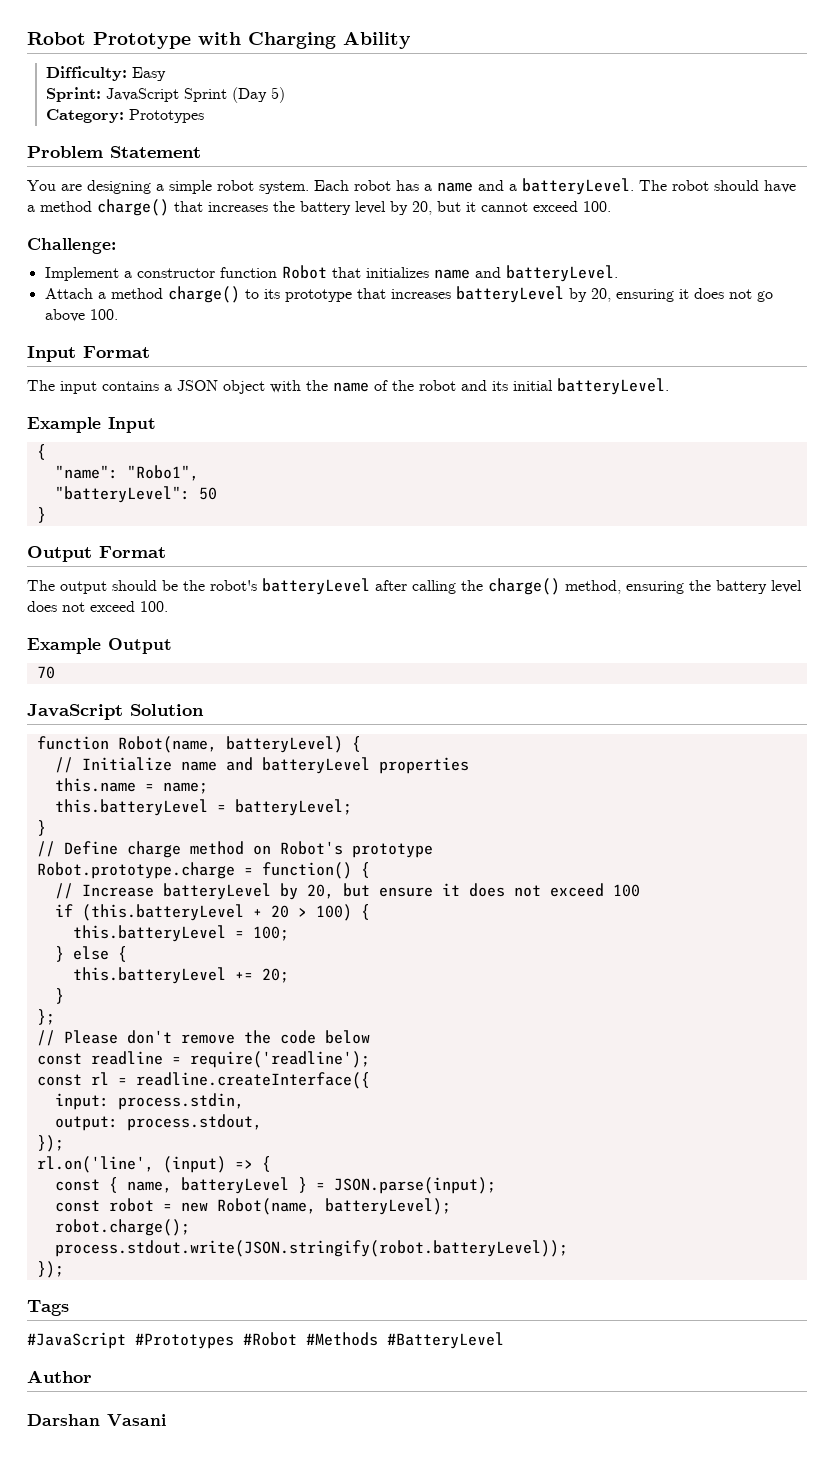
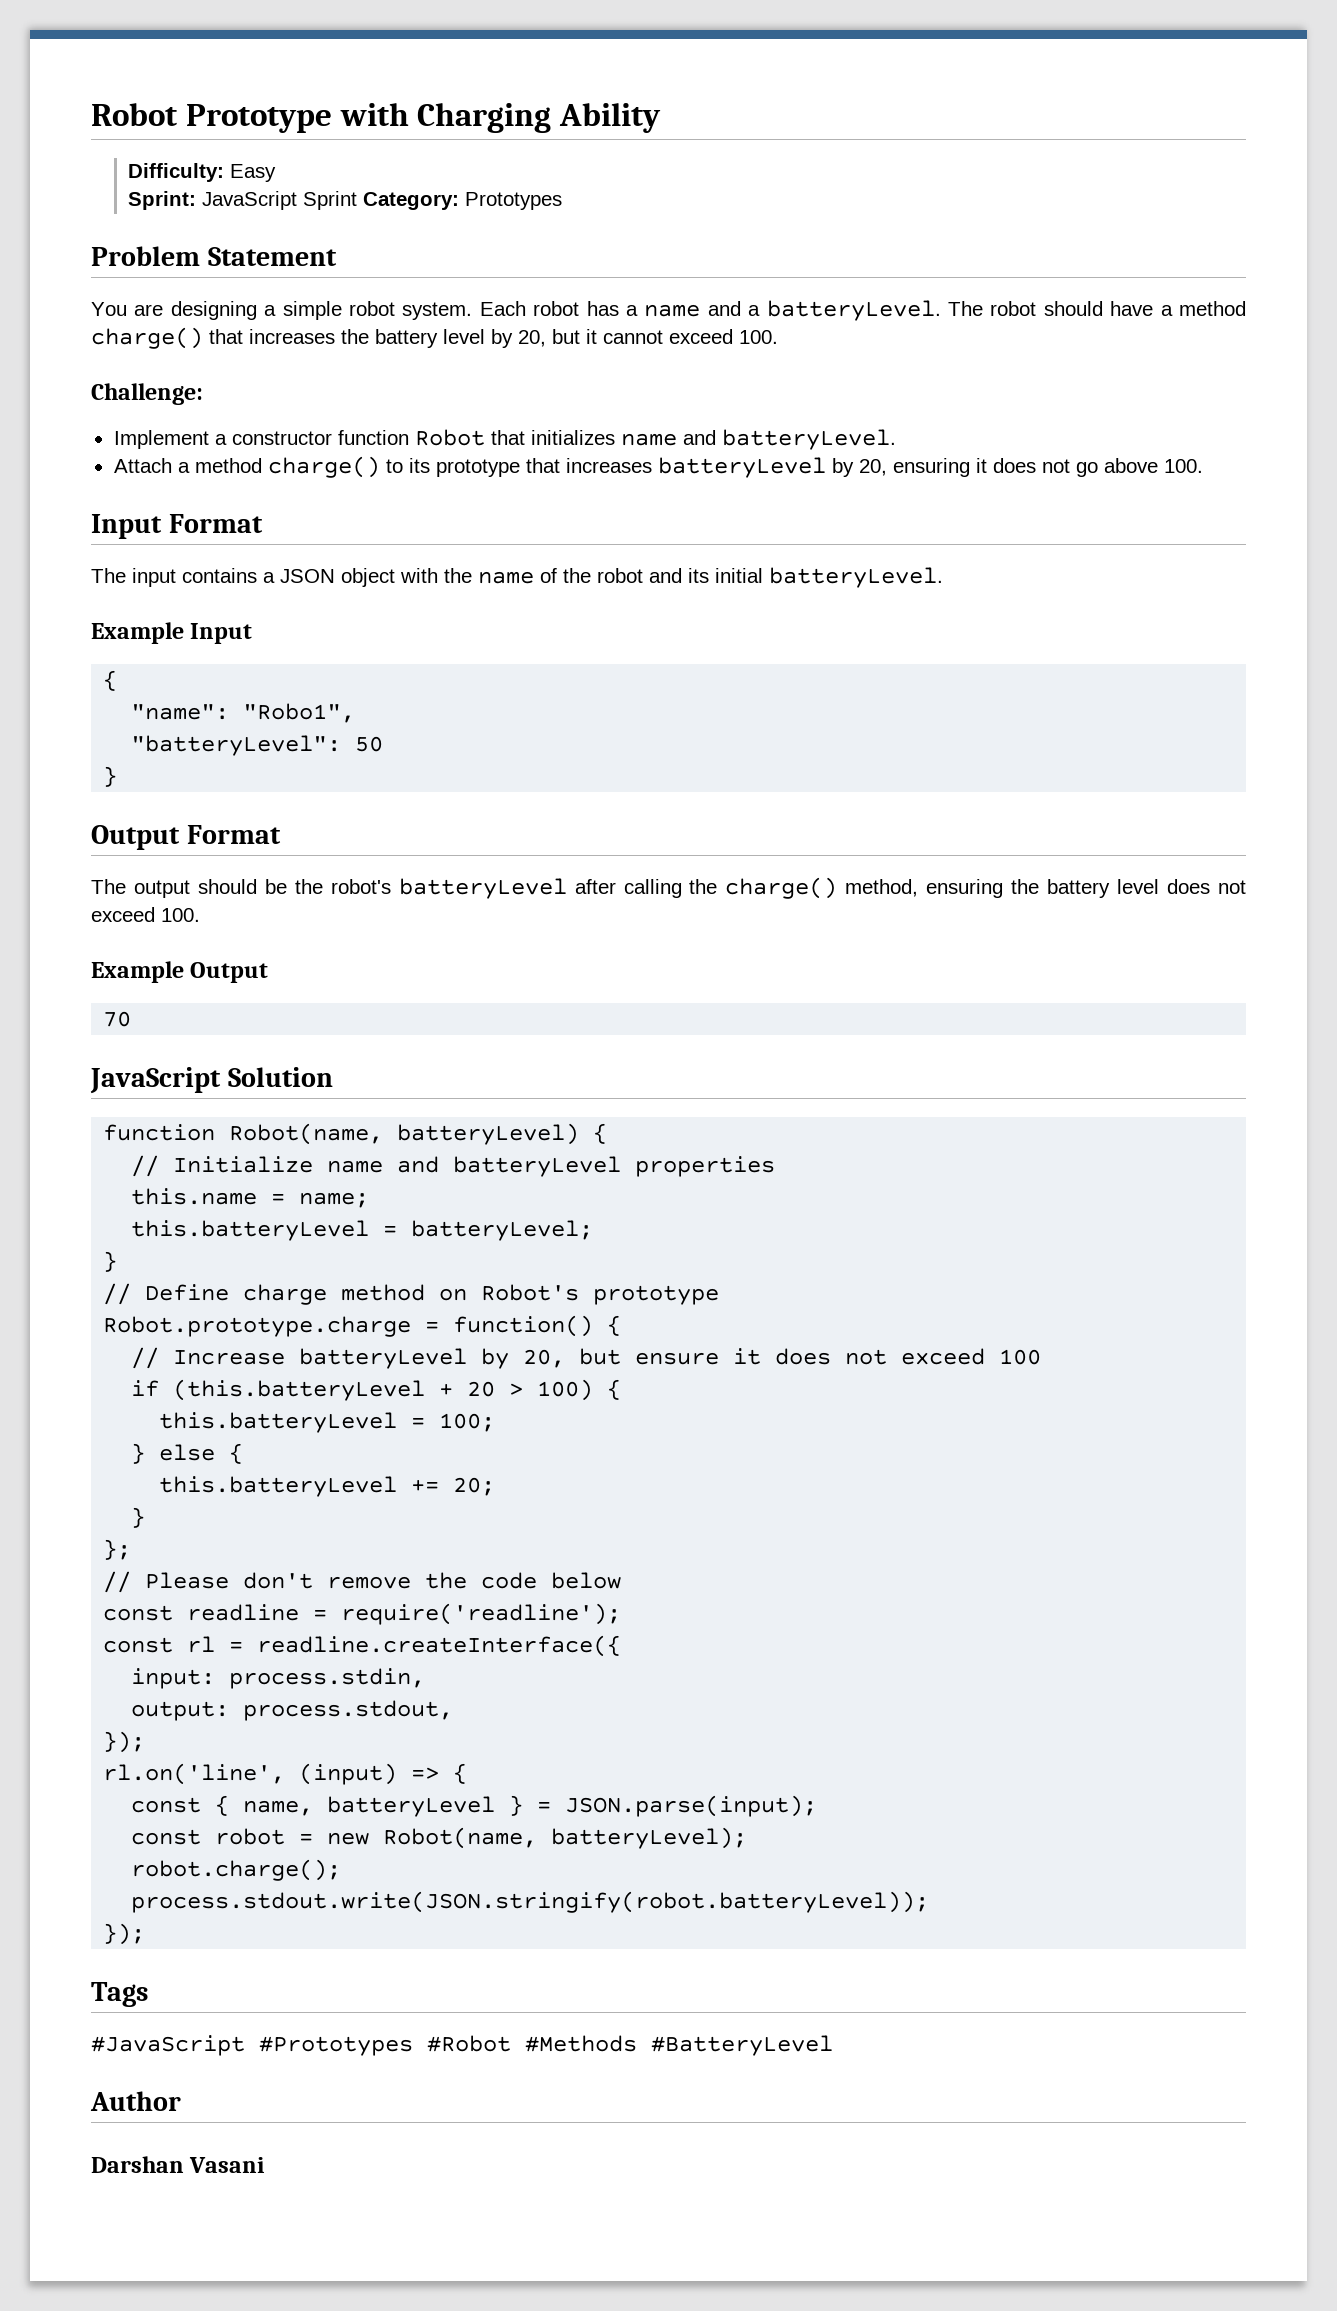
[231,87,285,103] (Day 5) // -> (357, 200) none

